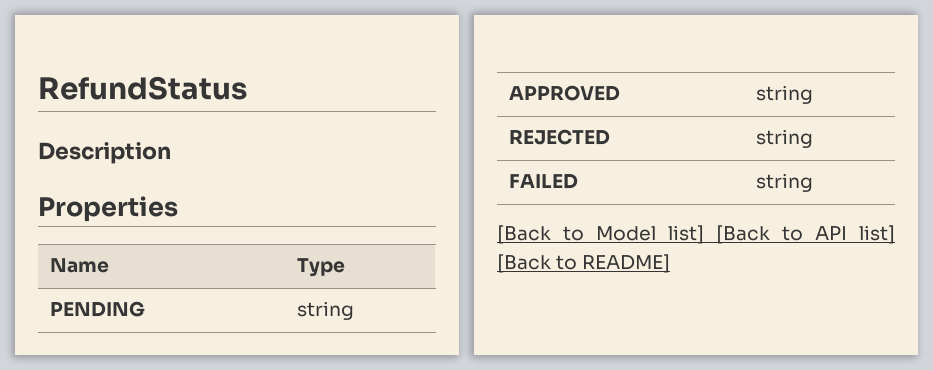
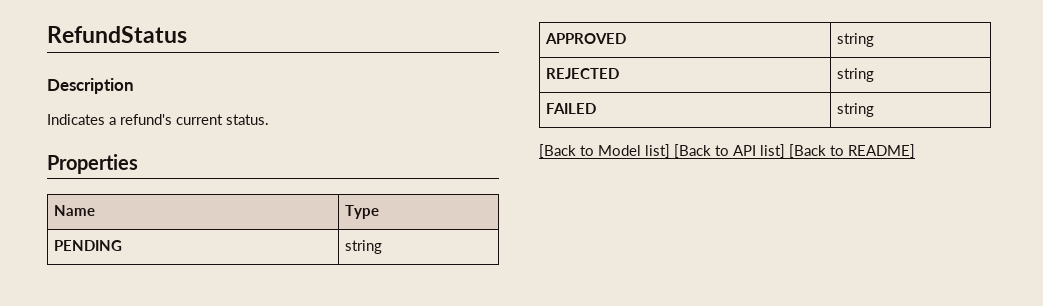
(171, 153) none -> [47,114,269,125] // Indicates a refund's current status.

